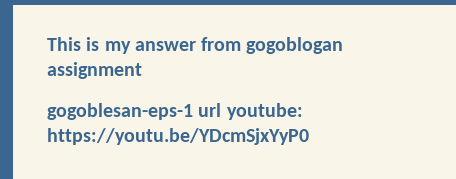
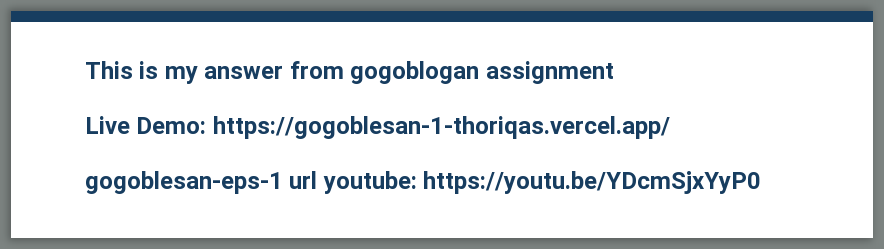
(142, 70) none -> [85,116,670,139] // Live Demo: https://gogoblesan-1-thoriqas.vercel.app/

